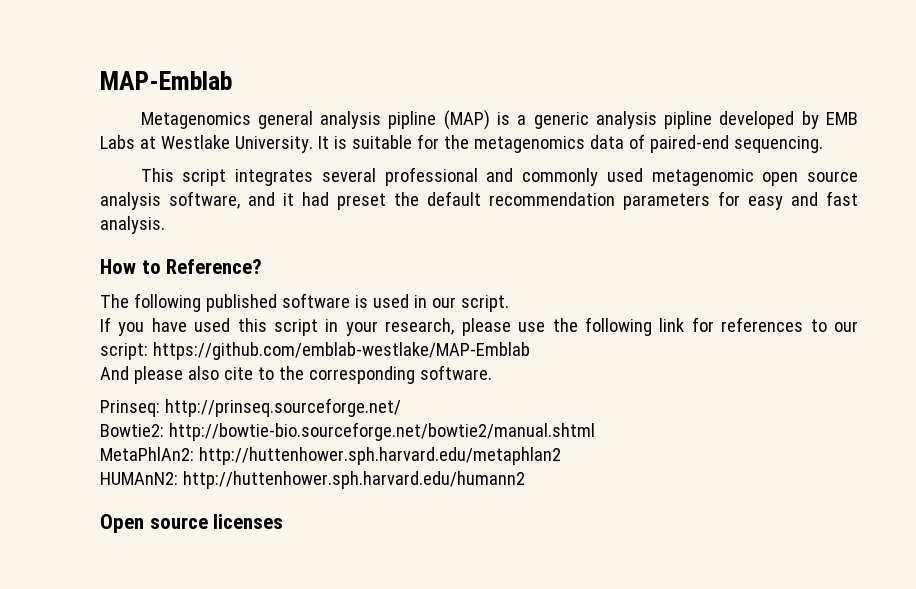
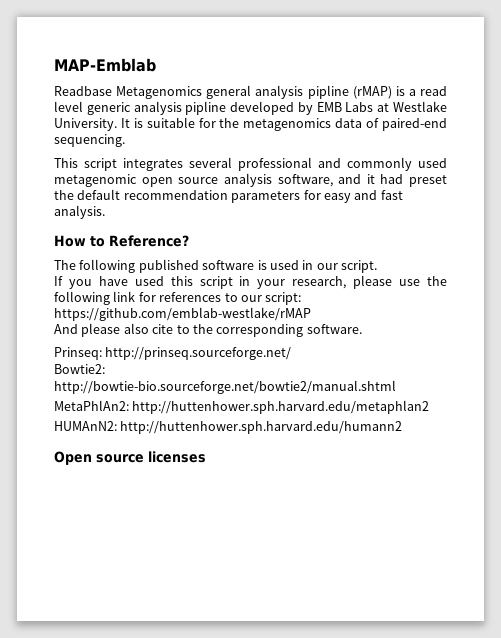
(232, 80) none -> [54,86,112,96] Readbase
[443,110,490,130] (MAP) -> [352,86,392,99] (rMAP)
(527, 120) none -> [420,86,447,96] [54,101,83,112] read level
[152,342,530,360] https://github.com/emblab-westlake/MAP-Emblab -> [54,307,311,321] https://github.com/emblab-westlake/rMAP

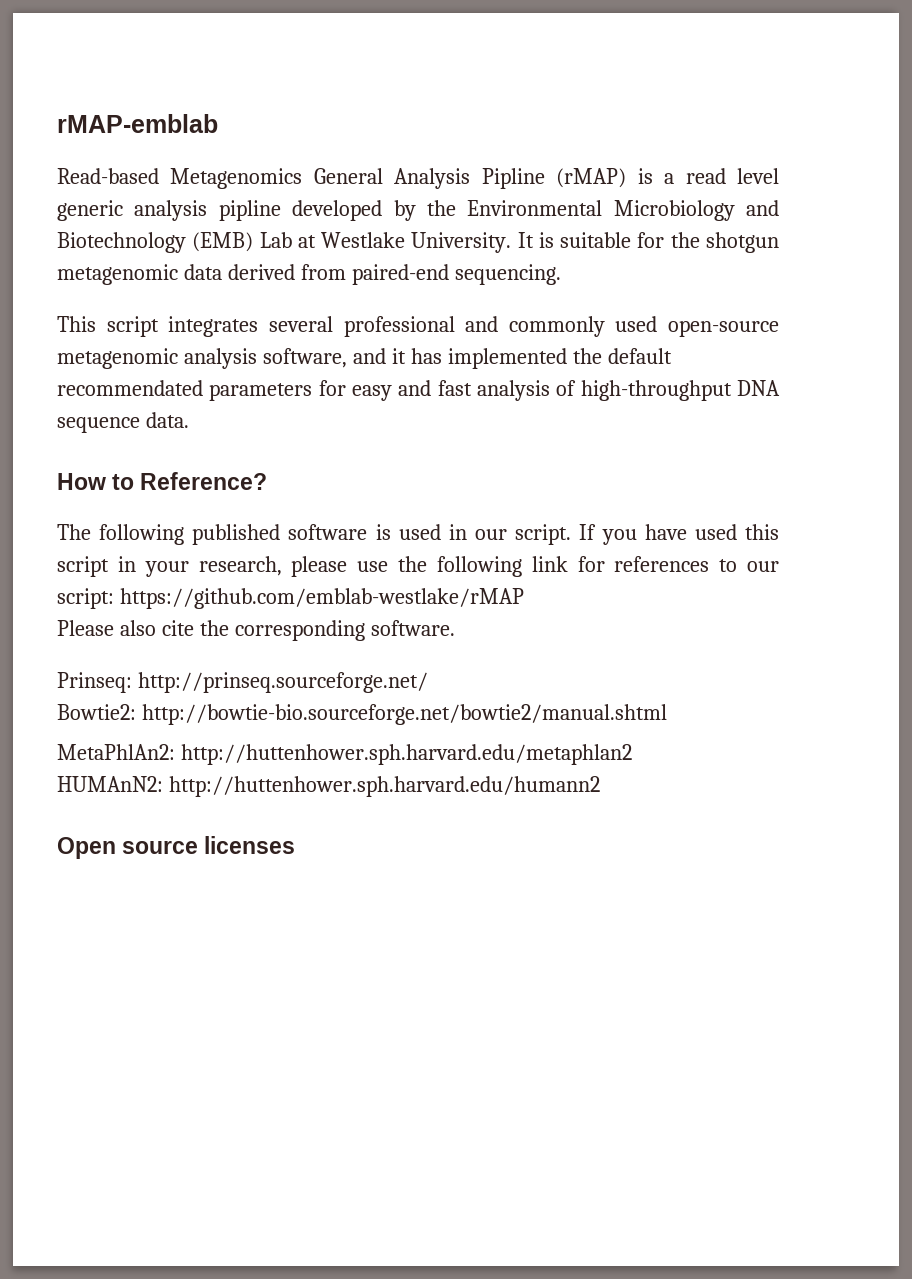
[54,58,156,72] [54,85,349,99] MAP-Emblab // Readbase Metagenomics general analysis pipline -> [57,114,218,133] [57,168,545,189] rMAP-emblab // Read-based Metagenomics General Analysis Pipline
[316,102,374,112] EMB Labs -> [426,200,779,221] [57,232,292,253] the Environmental Microbiology and Biotechnology (EMB) Lab
[243,118,380,131] metagenomics data of -> [705,232,779,253] [57,264,346,285] shotgun metagenomic data derived from
[54,174,219,187] metagenomic open source -> [668,320,779,337] [57,348,178,369] open-source metagenomic
[380,174,447,187] had preset -> [410,348,567,369] has implemented
[123,190,228,200] recommendation -> [57,380,203,396] recommendated
[54,205,105,219] analysis. -> [476,380,780,401] [57,412,189,433] analysis of high-throughput DNA sequence data.
(377, 266) // -> (572, 534) none
[54,323,121,337] And please -> [57,620,114,636] Please
[176,325,190,334] to -> (194, 628) none

